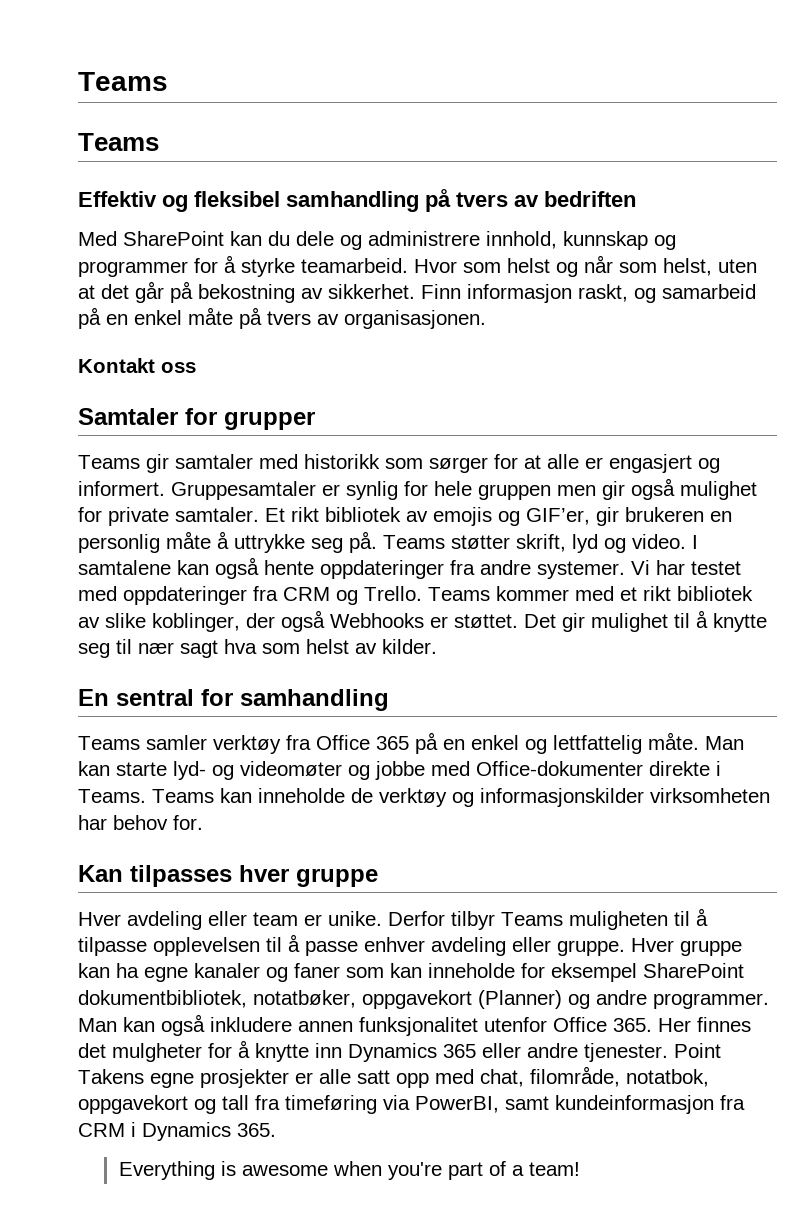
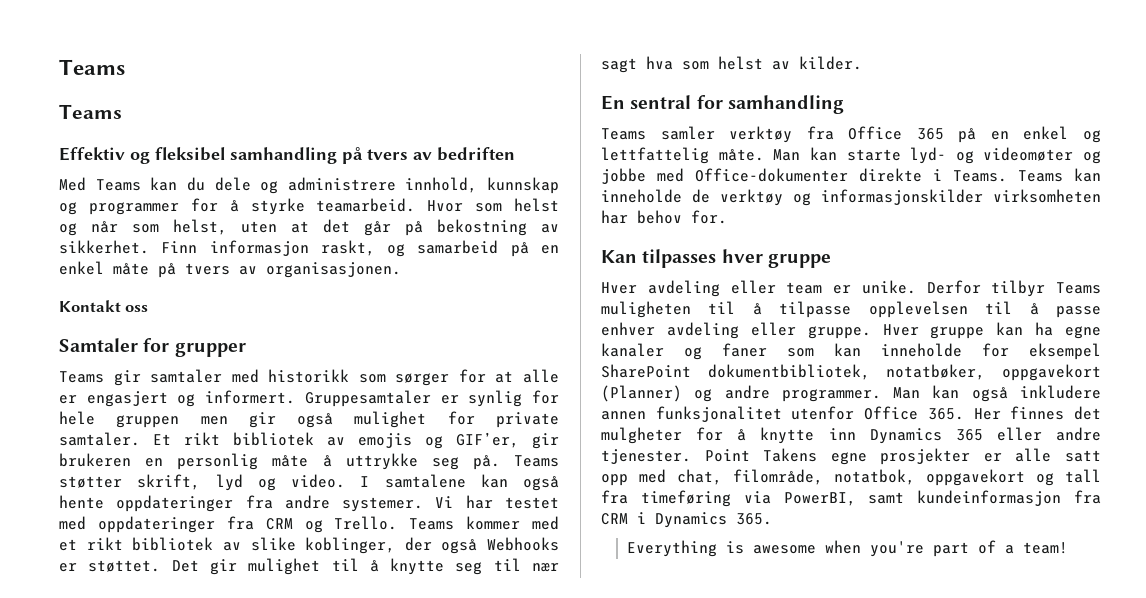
[123,231,224,246] SharePoint -> [95,179,141,191] Teams

